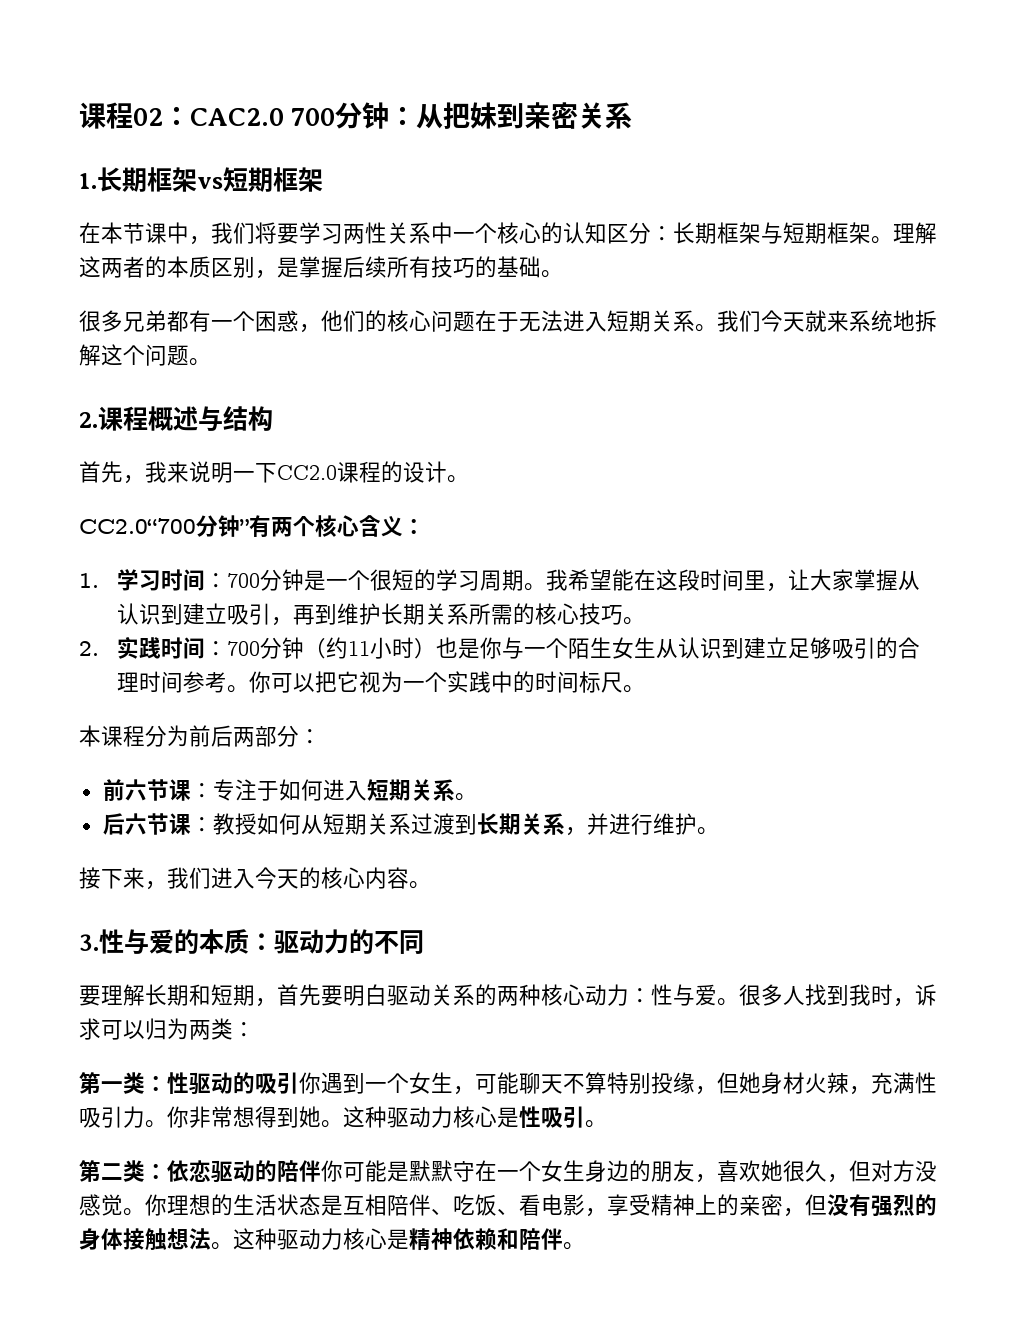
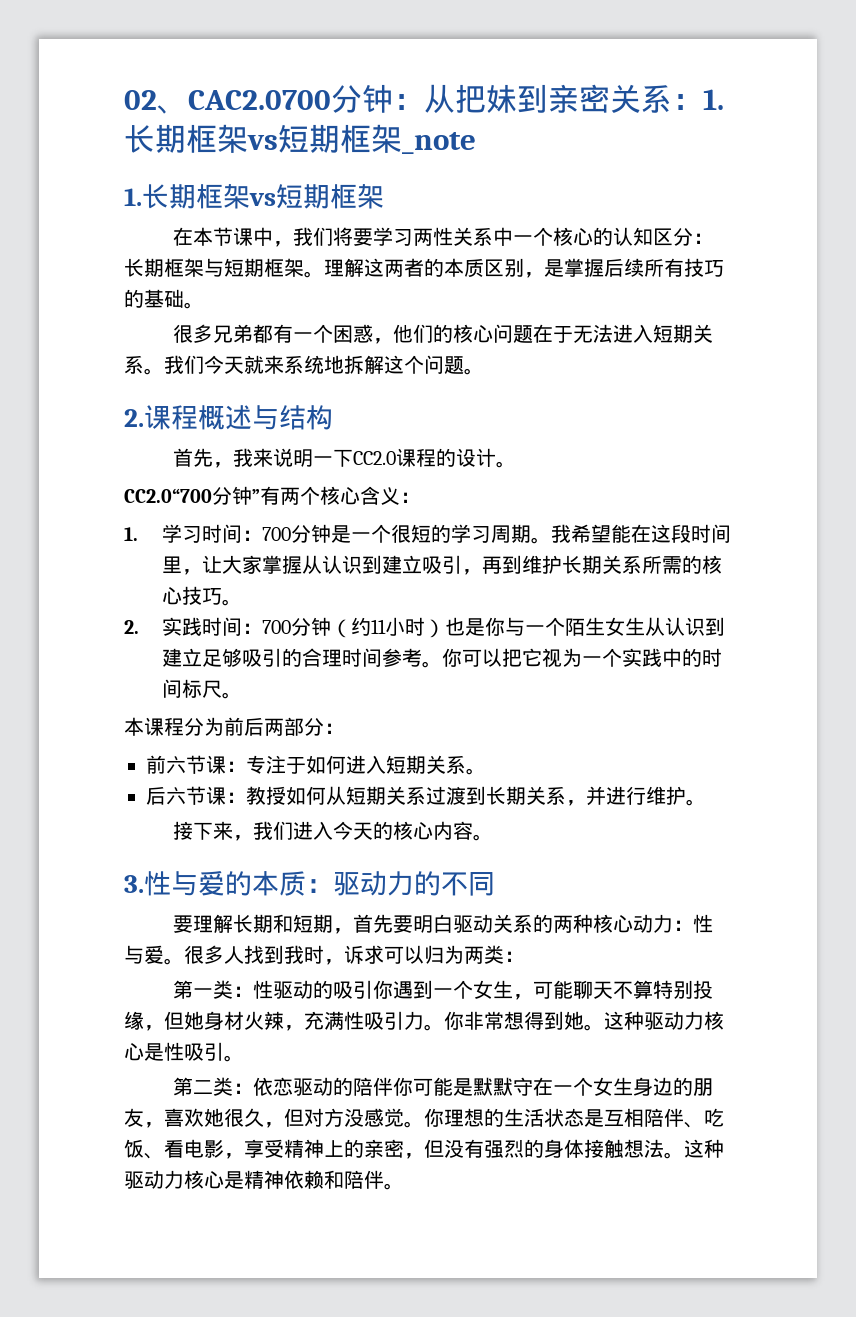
[79,102,336,129] 课程02：CAC2.0 700 -> [124,90,331,114] 02、CAC2.0700
(633, 115) none -> [672,89,724,110] [124,124,476,154] ：1.长期框架vs短期框架_note

